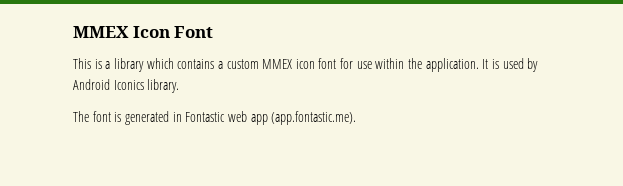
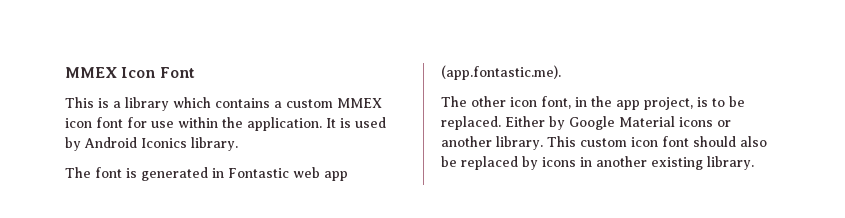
(357, 118) none -> [441,96,745,110] [441,116,731,130] [441,136,767,150] [441,156,754,170] // The other icon font, in the app project, is to be replaced. Either by Google Material icons or another library. This custom icon font should also be replaced by icons in another existing library.

